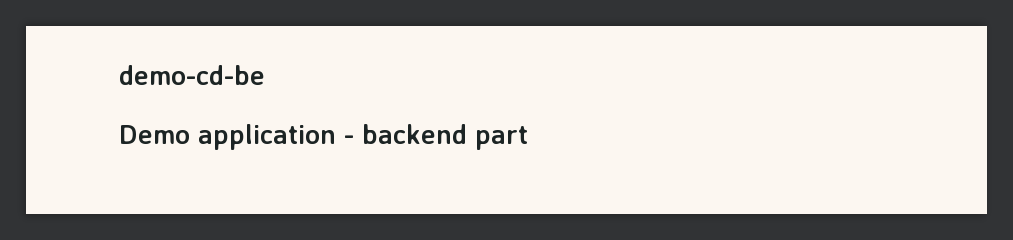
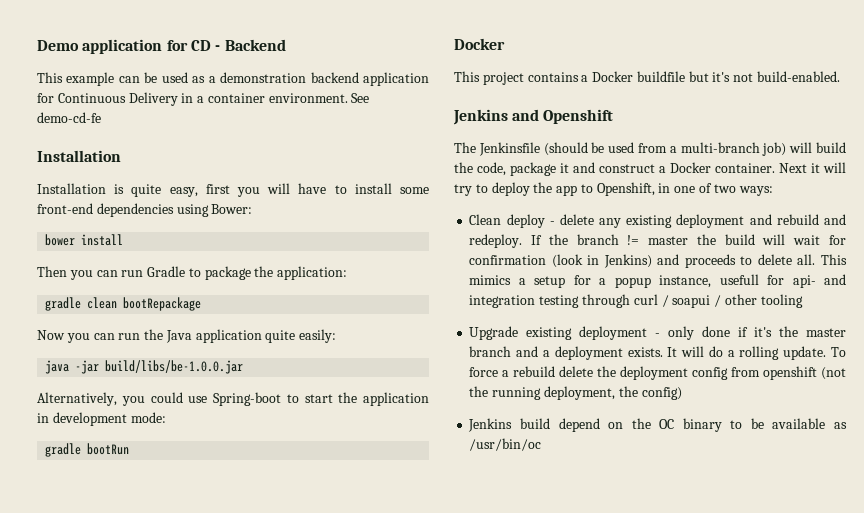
[119,65,265,85] demo-cd-be // -> (37, 45) none
[344,124,528,150] - backend part -> [166,39,286,51] [37,72,430,86] [37,92,370,106] [37,112,101,123] [37,150,121,162] [37,183,429,197] [37,203,253,217] [45,234,124,246] [37,266,348,280] [45,297,202,311] [37,329,337,343] [45,360,244,374] [37,392,429,406] [37,412,166,426] [45,443,130,457] [454,38,505,50] [454,71,841,85] [453,109,614,125] [454,142,846,156] [454,162,846,176] [454,182,773,196] [469,214,847,228] [469,234,846,248] [469,254,848,268] [469,274,846,288] [469,294,803,308] [469,326,847,340] [469,346,846,360] [469,366,846,380] [469,386,682,400] [468,418,847,432] [469,438,542,451] for CD - Backend // This example can be used as a demonstration backend application for Continuous Delivery in a container environment. See demo-cd-fe // Installation // Installation is quite easy, first you will have to install some front-end dependencies using Bower: // bower install // Then you can run Gradle to package the application: // gradle clean bootRepackage // Now you can run the Java application quite easily: // java -jar build/libs/be-1.0.0.jar // Alternatively, you could use Spring-boot to start the application in development mode: // gradle bootRun // Docker // This project contains a Docker buildfile but it's not build-enabled. // Jenkins and Openshift // The Jenkinsfile (should be used from a multi-branch job) will build the code, package it and construct a Docker container. Next it will try to deploy the app to Openshift, in one of two ways: // Clean deploy - delete any existing deployment and rebuild and redeploy. If the branch != master the build will wait for confirmation (look in Jenkins) and proceeds to delete all. This mimics a setup for a popup instance, usefull for api- and integration testing through curl / soapui / other tooling // Upgrade existing deployment - only done if it's the master branch and a deployment exists. It will do a rolling update. To force a rebuild delete the deployment config from openshift (not the running deployment, the config) // Jenkins build depend on the OC binary to be available as /usr/bin/oc

